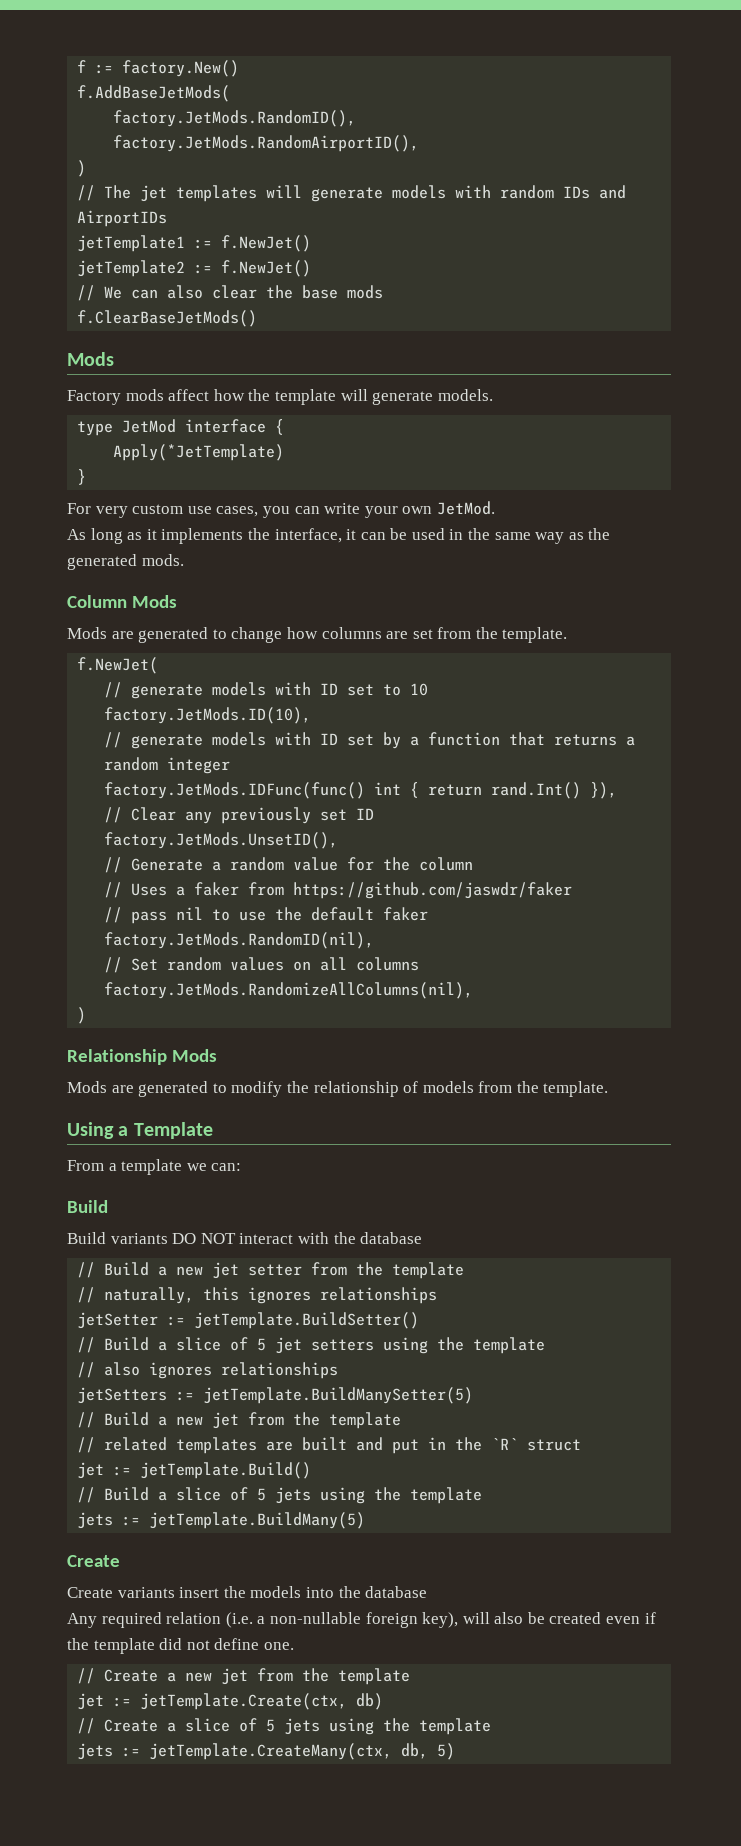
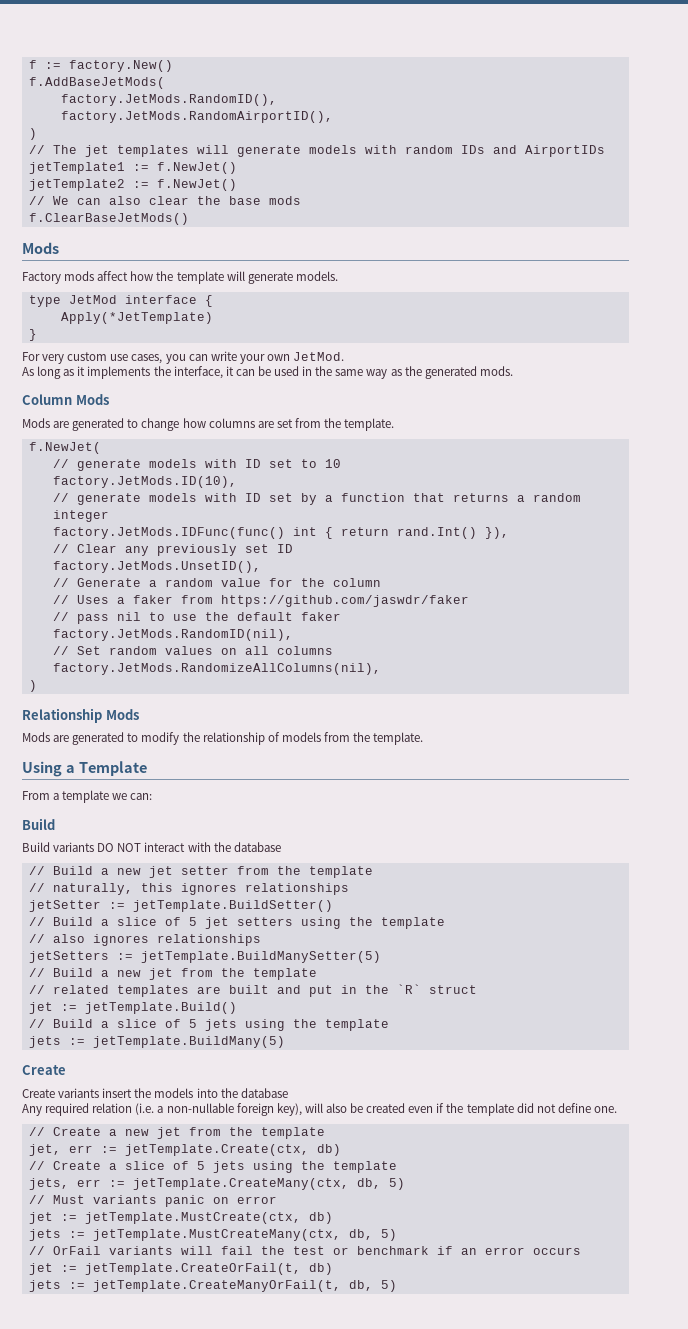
[77,1693,105,1710] jet -> [28,1144,93,1156] jet, err
[77,1743,114,1760] jets -> [28,1178,101,1190] jets, err
(456, 1751) none -> [28,1195,277,1207] [28,1212,333,1224] [28,1229,397,1241] [28,1246,581,1255] [28,1263,333,1275] [28,1280,397,1292] // // Must variants panic on error // jet := jetTemplate.MustCreate(ctx, db) // jets := jetTemplate.MustCreateMany(ctx, db, 5) // // OrFail variants will fail the test or benchmark if an error occurs // jet := jetTemplate.CreateOrFail(t, db) // jets := jetTemplate.CreateManyOrFail(t, db, 5)

